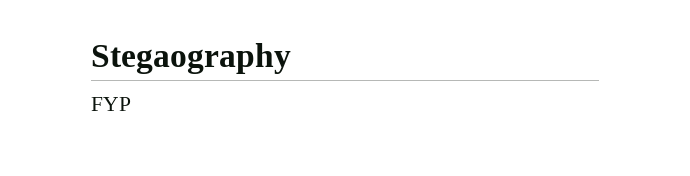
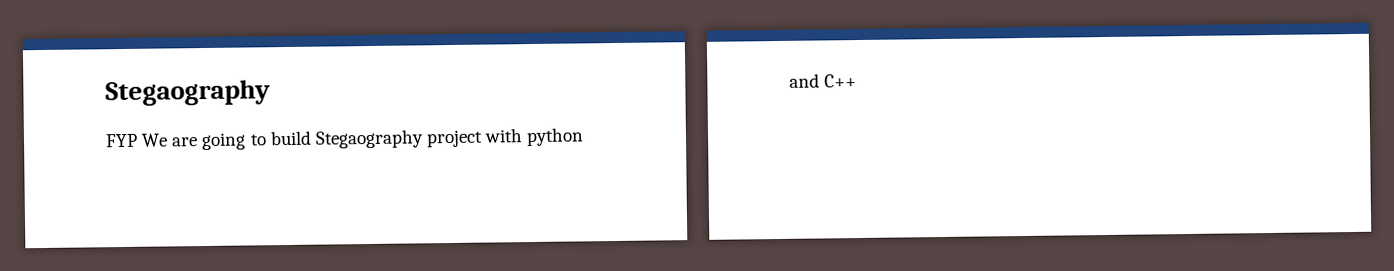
(131, 104) none -> [141,127,585,151] [789,73,858,88] We are going to build Stegaography project with python and C++

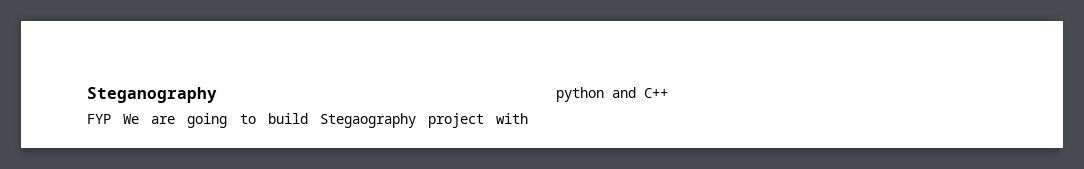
[105,79,271,107] Stegaography -> [87,87,217,103] Steganography

